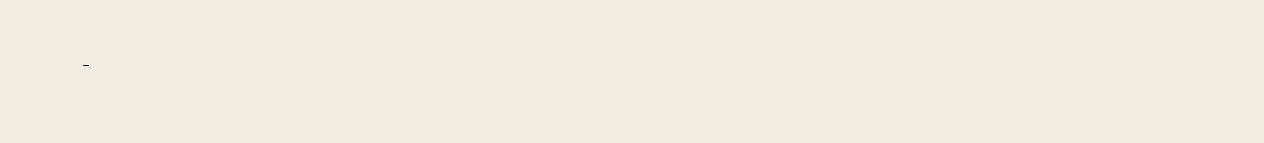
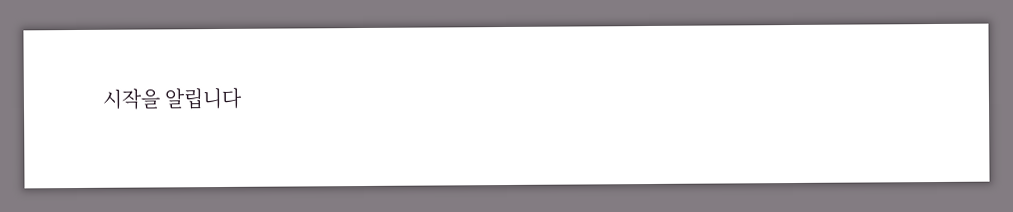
[83,65,90,70] - -> [102,87,244,110] 시작을 알립니다

